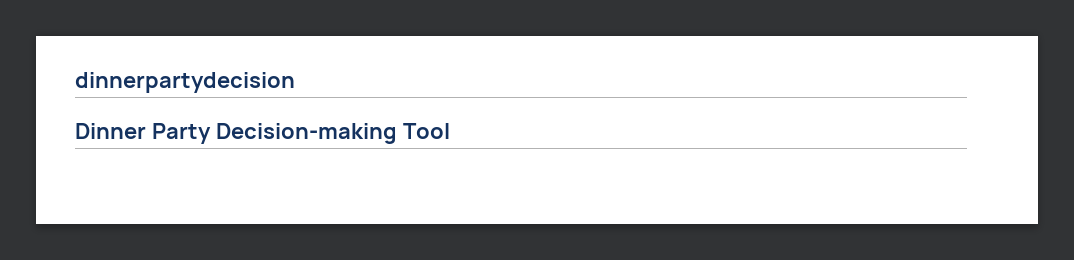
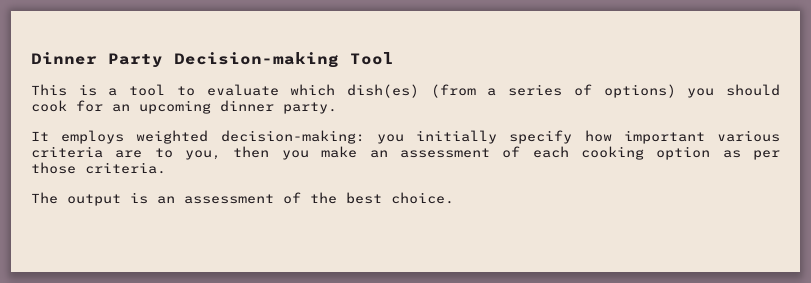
[75,72,295,93] dinnerpartydecision // -> (31, 58) none
(450, 131) none -> [31,84,780,98] [31,100,337,114] [31,130,780,144] [31,146,780,160] [31,162,166,174] [31,192,454,206] // This is a tool to evaluate which dish(es) (from a series of options) you should cook for an upcoming dinner party. // It employs weighted decision-making: you initially specify how important various criteria are to you, then you make an assessment of each cooking option as per those criteria. // The output is an assessment of the best choice.

